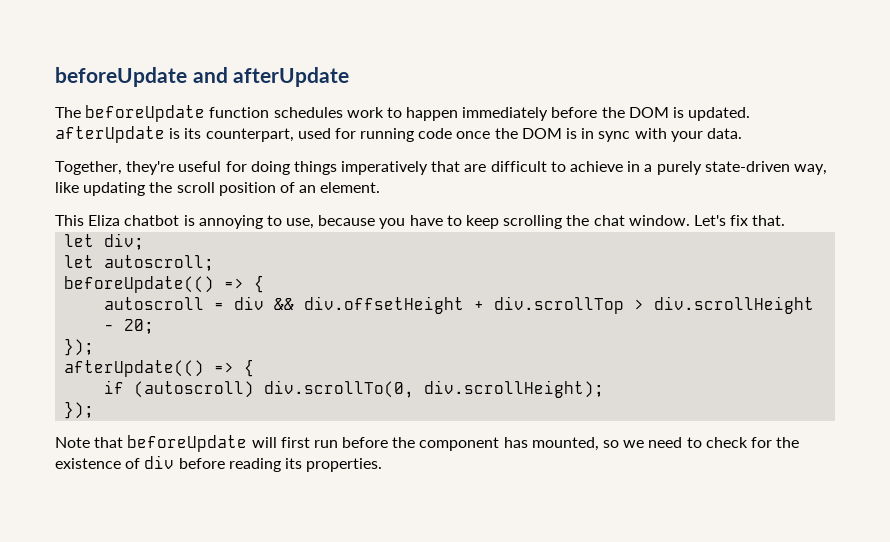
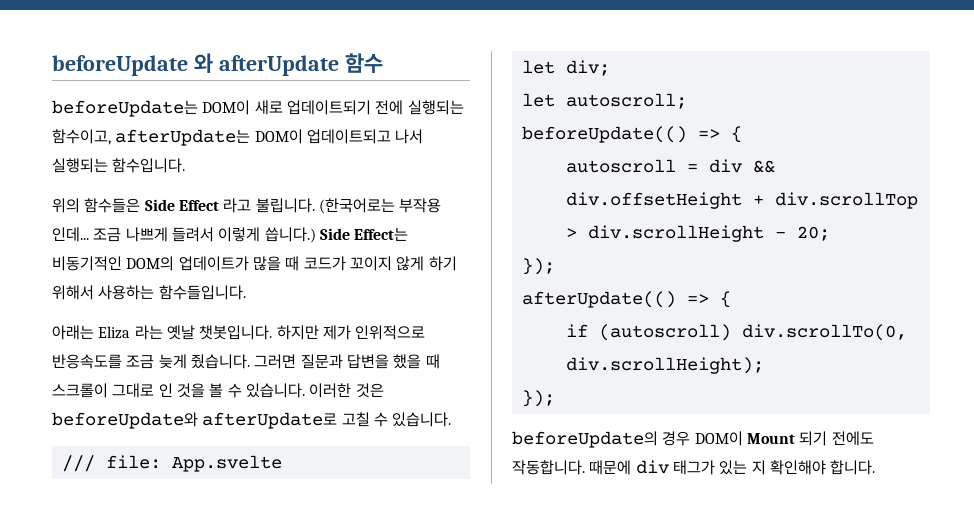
[55,67,350,87] [55,105,751,122] [55,126,742,143] [55,161,827,175] [55,182,381,196] [55,215,786,229] beforeUpdate and afterUpdate // The beforeUpdate function schedules work to happen immediately before the DOM is updated. afterUpdate is its counterpart, used for running code once the DOM is in sync with your data. // Together, they're useful for doing things imperatively that are difficult to achieve in a purely state-driven way, like updating the scroll position of an element. // This Eliza chatbot is annoying to use, because you have to keep scrolling the chat window. Let's fix that. -> [52,53,383,76] [52,100,464,117] [52,129,424,146] [52,158,186,173] [52,198,442,214] [52,227,409,243] [52,256,457,271] [52,285,246,300] [52,325,426,340] [52,354,440,369] [52,383,384,398] [52,412,452,429] [61,455,282,472] beforeUpdate 와 afterUpdate 함수 // beforeUpdate는 DOM이 새로 업데이트되기 전에 실행되는 함수이고, afterUpdate는 DOM이 업데이트되고 나서 실행되는 함수입니다. // 위의 함수들은 Side Effect 라고 불립니다. (한국어로는 부작용 인데... 조금 나쁘게 들려서 이렇게 씁니다.) Side Effect는 비동기적인 DOM의 업데이트가 많을 때 코드가 꼬이지 않게 하기 위해서 사용하는 함수들입니다. // 아래는 Eliza 라는 옛날 챗봇입니다. 하지만 제가 인위적으로 반응속도를 조금 늦게 줬습니다. 그러면 질문과 답변을 했을 때 스크롤이 그대로 인 것을 볼 수 있습니다. 이러한 것은 beforeUpdate와 afterUpdate로 고칠 수 있습니다. // /// file: App.svelte
[55,435,800,452] [55,455,383,472] Note that beforeUpdate will first run before the component has mounted, so we need to check for the existence of div before reading its properties. -> [512,431,874,448] [512,460,876,475] beforeUpdate의 경우 DOM이 Mount 되기 전에도 작동합니다. 때문에 div 태그가 있는 지 확인해야 합니다.

